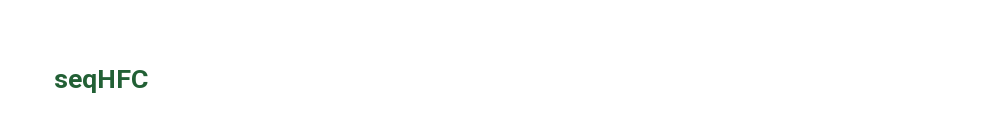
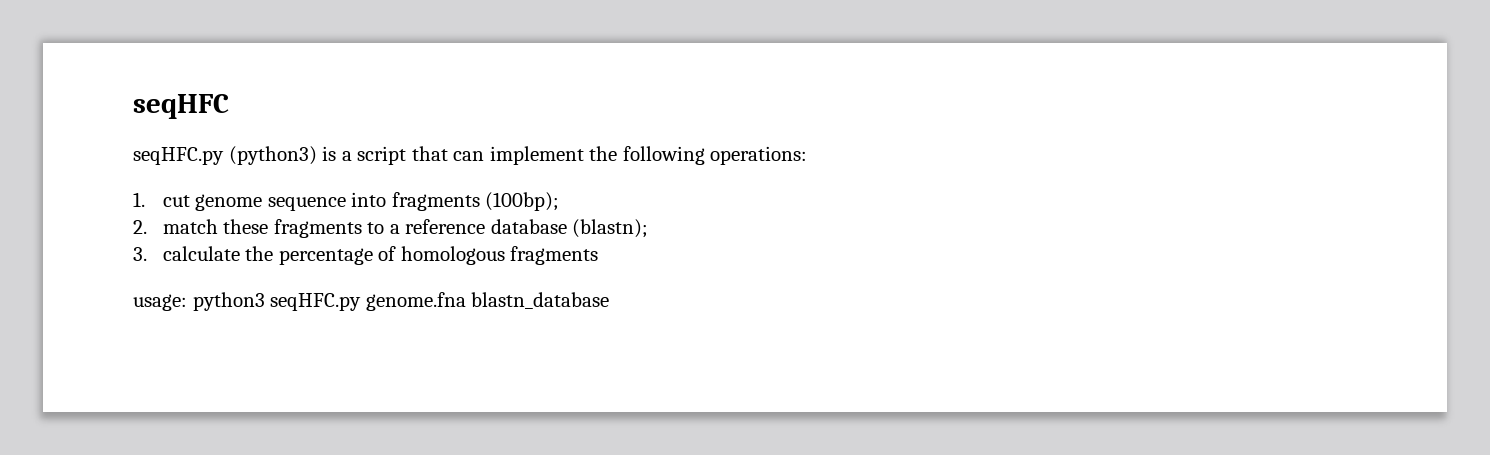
(148, 81) none -> [133,146,808,165] [133,192,560,211] [133,219,649,238] [133,246,599,265] [133,292,610,311] // seqHFC.py (python3) is a script that can implement the following operations: // 1. cut genome sequence into fragments (100bp); // 2. match these fragments to a reference database (blastn); // 3. calculate the percentage of homologous fragments // usage: python3 seqHFC.py genome.fna blastn_database

